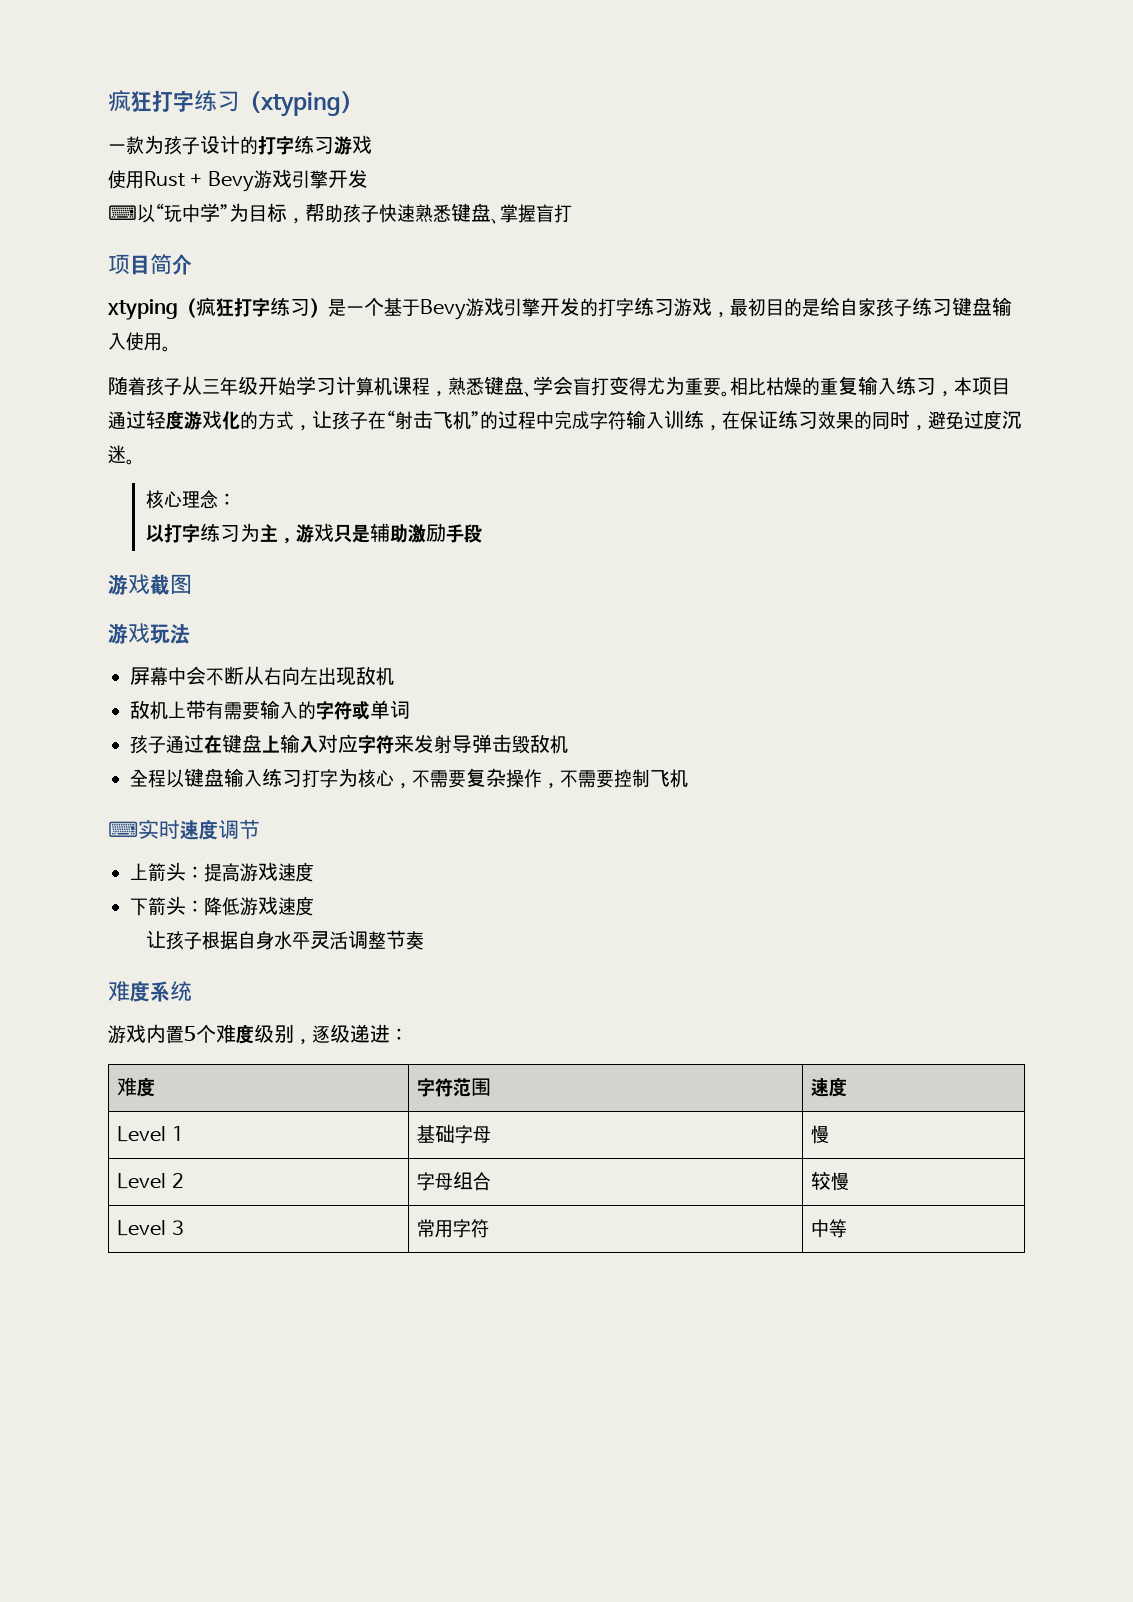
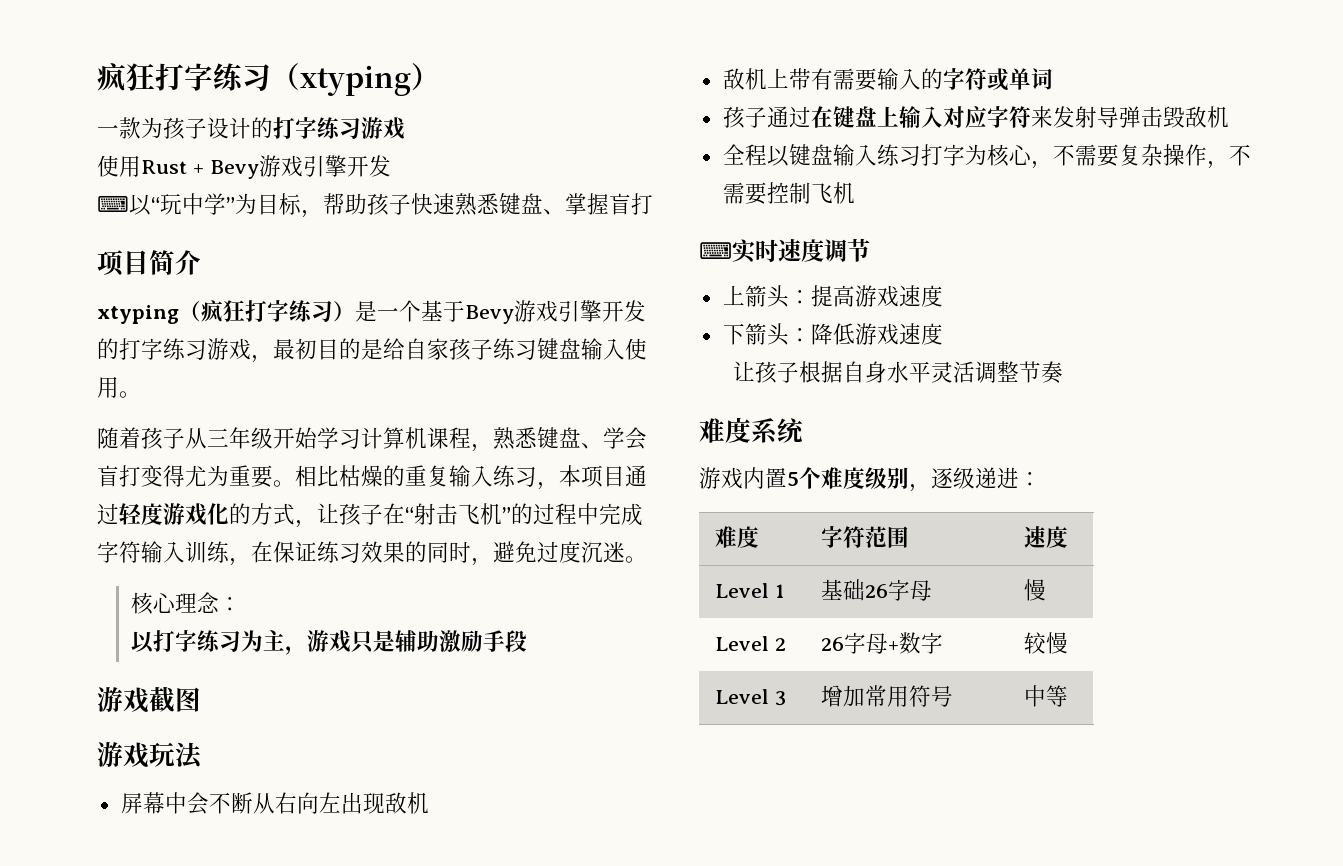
(456, 1133) none -> [865,584,889,598] 26
[417,1171,492,1191] 字母组合 -> [821,632,944,654] 26字母+数字
[417,1219,490,1238] 常用字符 -> [821,685,954,707] 增加常用符号

